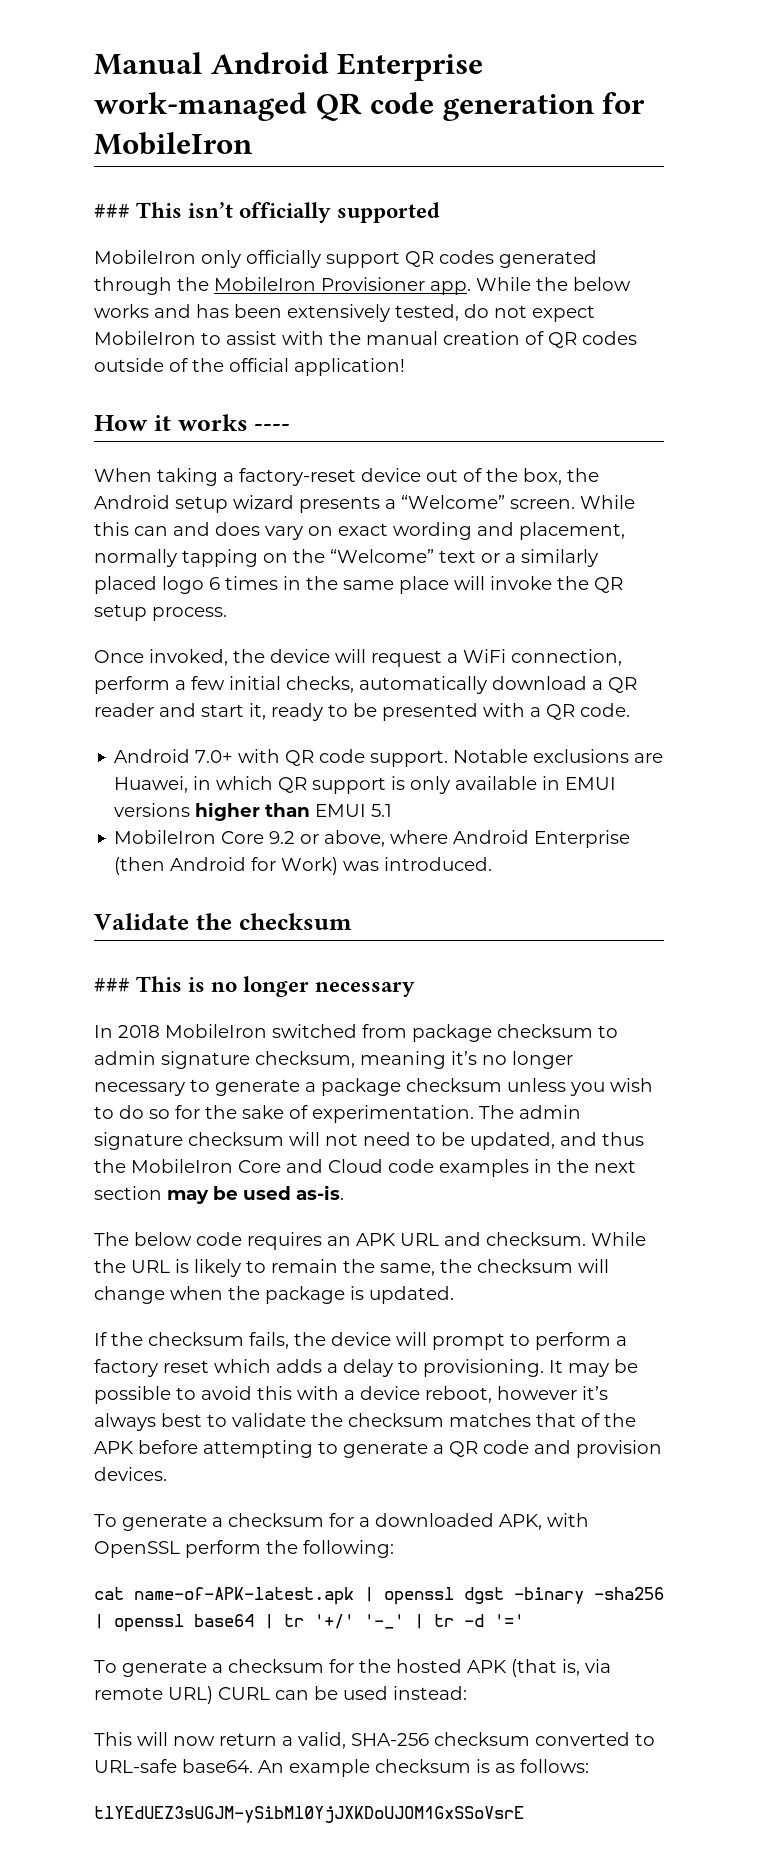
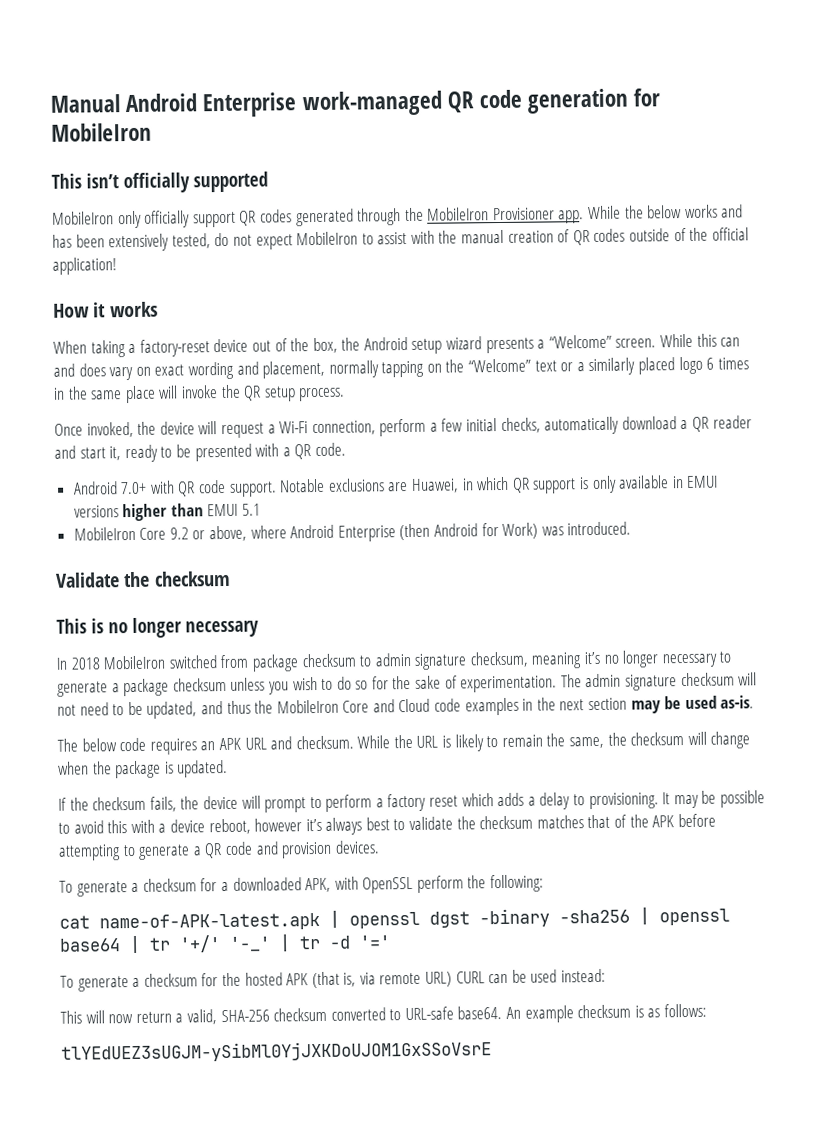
[94,204,130,218] ### -> (152, 132) none
[254,424,291,431] ---- -> (158, 309) none
[463,649,506,663] WiFi -> [279,421,309,434] Wi-Fi
[94,978,130,992] ### -> (231, 578) none

